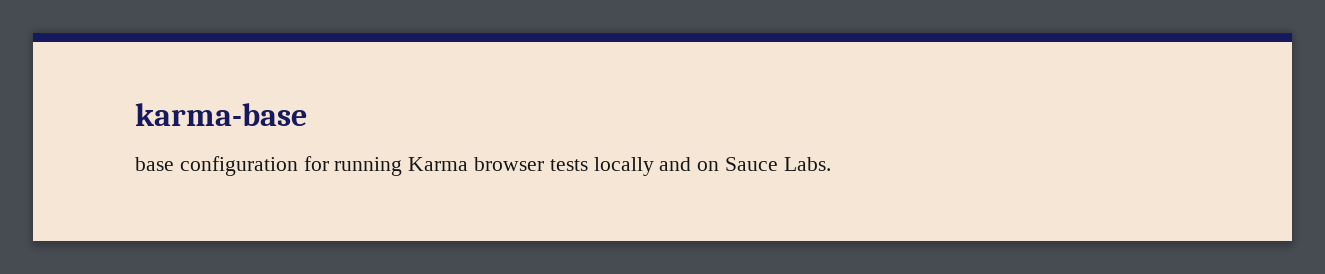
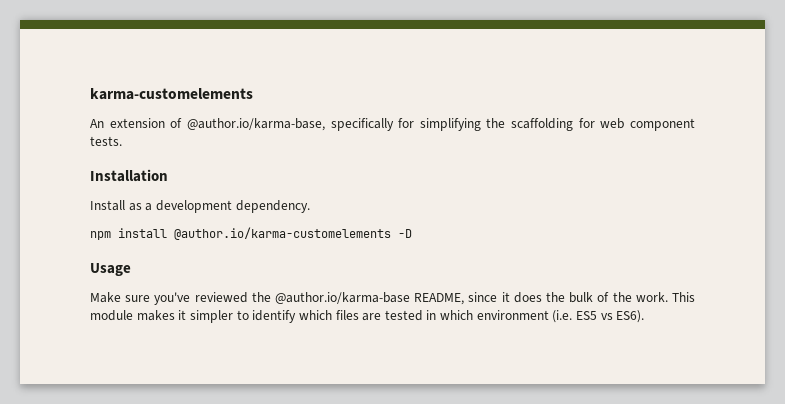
[135,103,307,126] [135,156,831,176] karma-base // base configuration for running Karma browser tests locally and on Sauce Labs. -> [90,88,253,100] [90,118,695,131] [90,136,122,146] [90,169,168,182] [90,200,310,213] [90,227,412,240] [90,263,131,276] [90,292,695,305] [90,310,645,323] karma-customelements // An extension of @author.io/karma-base, specifically for simplifying the scaffolding for web component tests. // Installation // Install as a development dependency. // npm install @author.io/karma-customelements -D // Usage // Make sure you've reviewed the @author.io/karma-base README, since it does the bulk of the work. This module makes it simpler to identify which files are tested in which environment (i.e. ES5 vs ES6).

